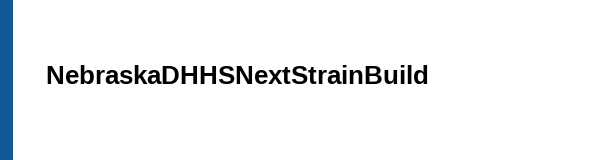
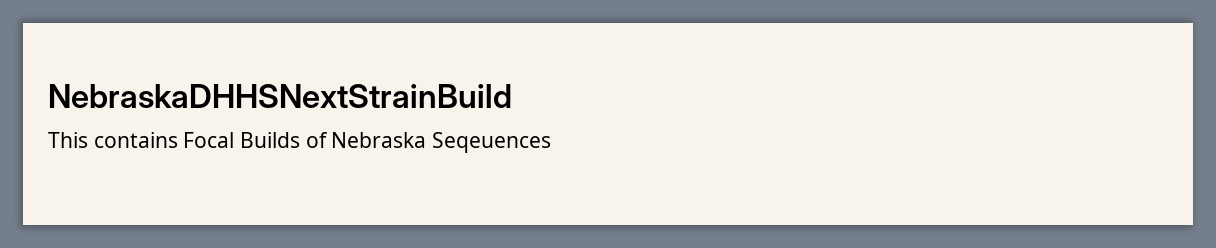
(429, 74) none -> [48,132,552,153] // This contains Focal Builds of Nebraska Seqeuences

